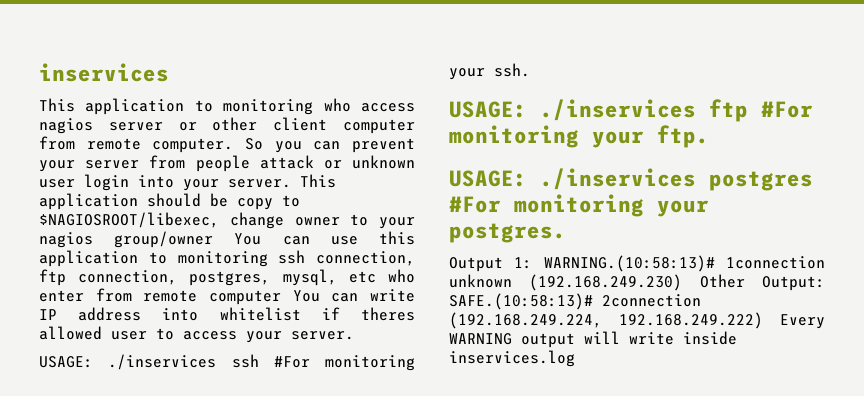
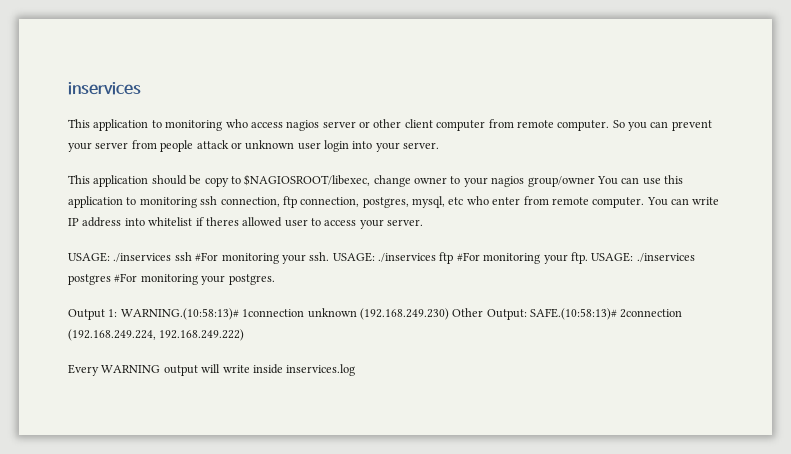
(291, 183) none -> (440, 145) //
[208,290,281,305] computer -> [592,197,645,208] computer.
(530, 70) // -> (330, 256) none
(709, 136) // -> (588, 258) none
(763, 320) none -> (245, 335) //

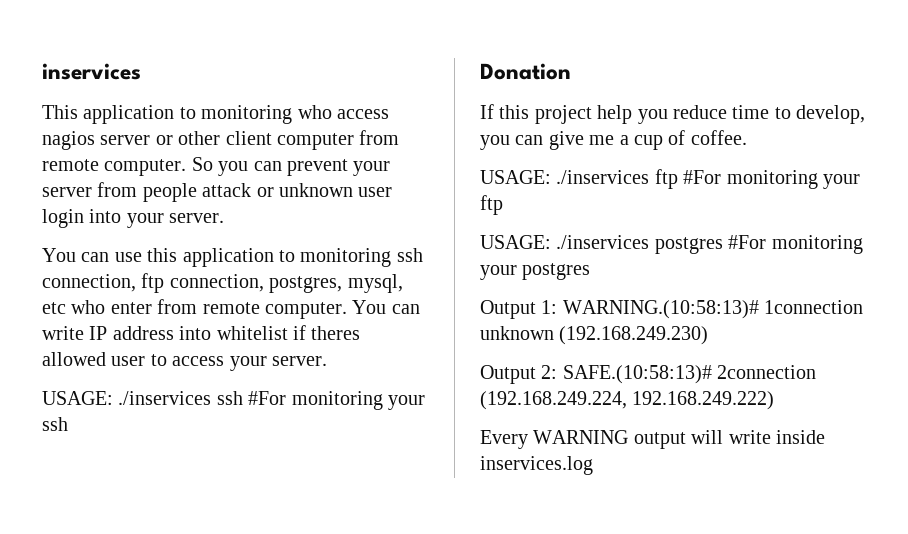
[68,174,595,187] This application should be copy to $NAGIOSROOT/libexec, change owner to your nagios group/owner -> (225, 218) none
[309,252,330,261] ssh. -> [42,417,68,431] [480,63,571,80] [480,104,866,124] [480,130,747,150] ssh // Donation // If this project help you reduce time to develop, you can give me a cup of coffee. //
[570,252,588,264] ftp. -> [480,195,503,215] ftp //
[228,274,275,285] postgres. -> [522,263,591,280] postgres
[452,308,527,320] Other Output: -> [480,365,558,384] // Output 2:

